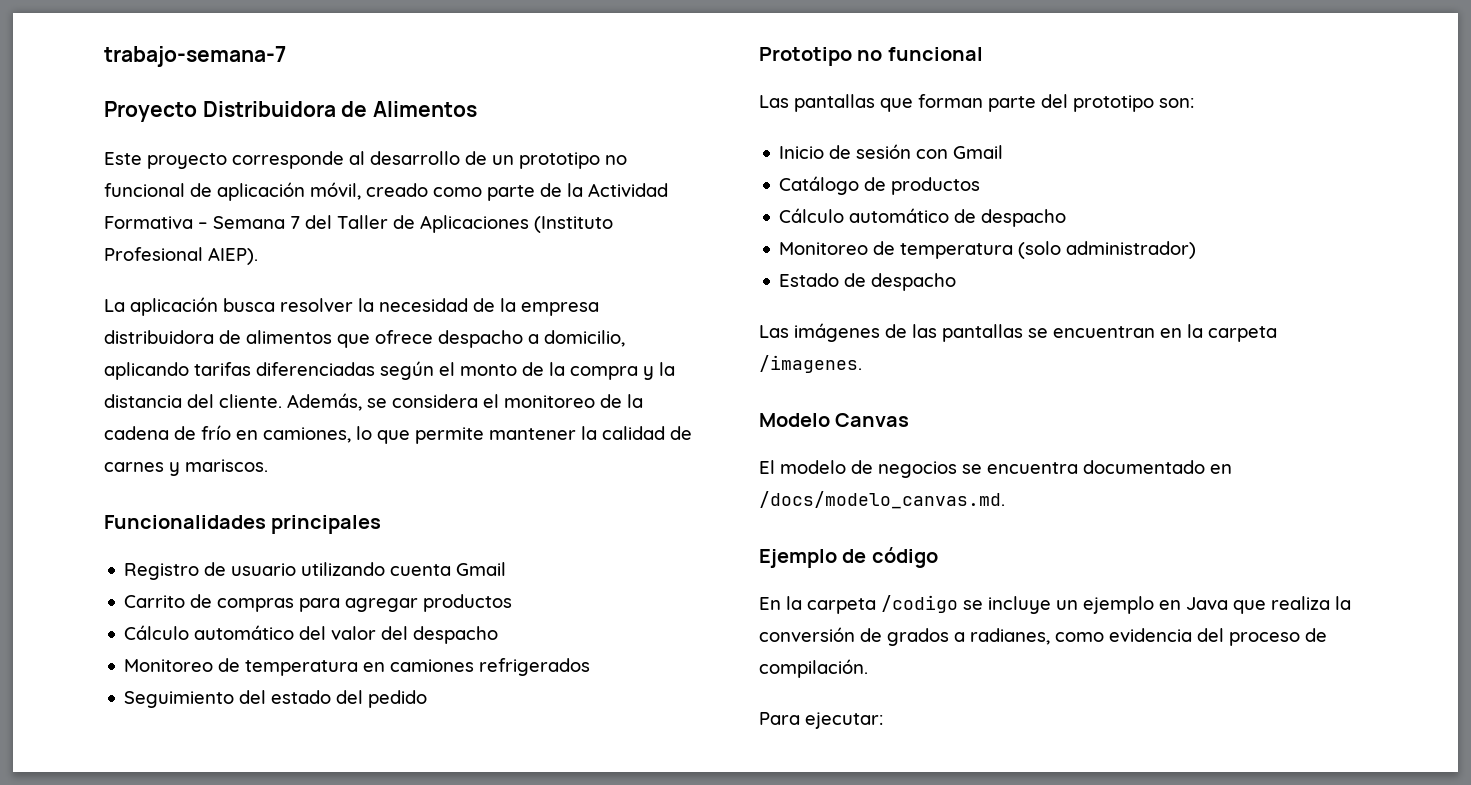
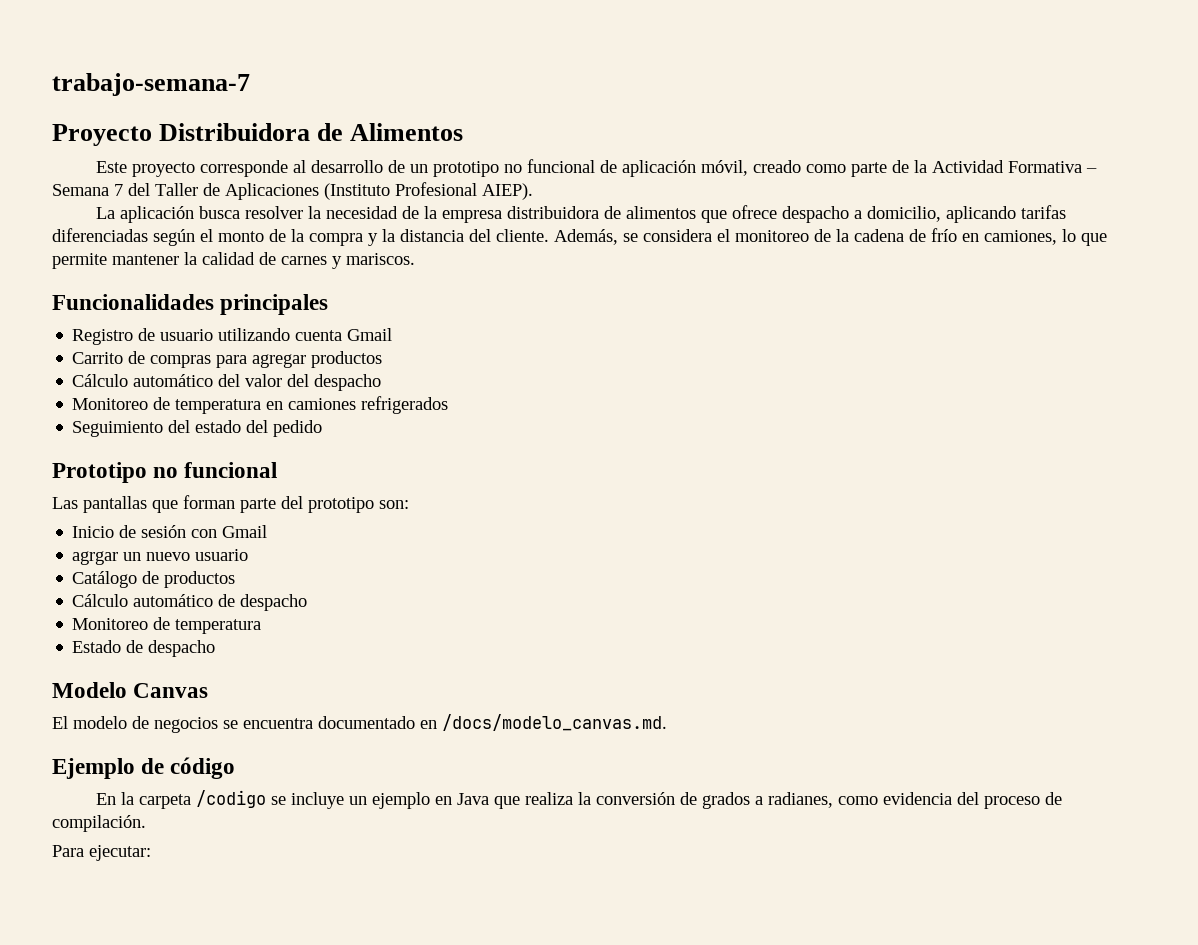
(1004, 152) none -> [72,549,249,565] // agrgar un nuevo usuario
[1018,241,1197,259] (solo administrador) -> (262, 626) none
[759,323,1277,342] [759,355,862,373] // Las imágenes de las pantallas se encuentran en la carpeta /imagenes. -> (216, 648) none

